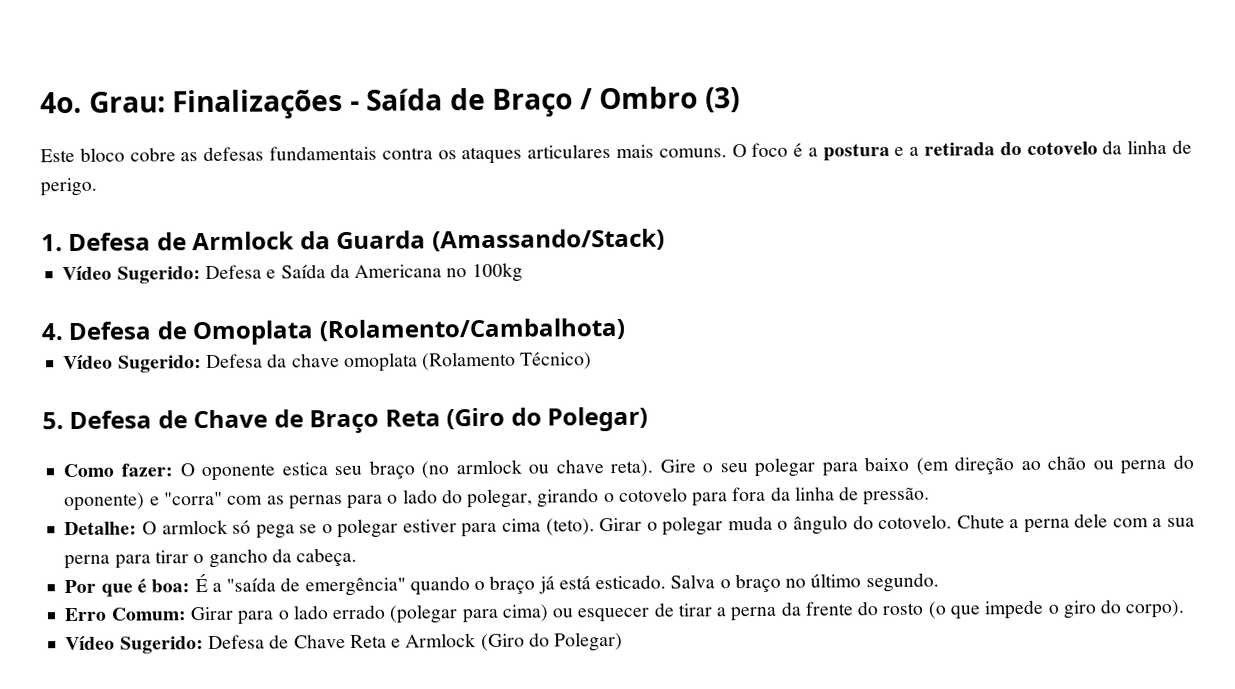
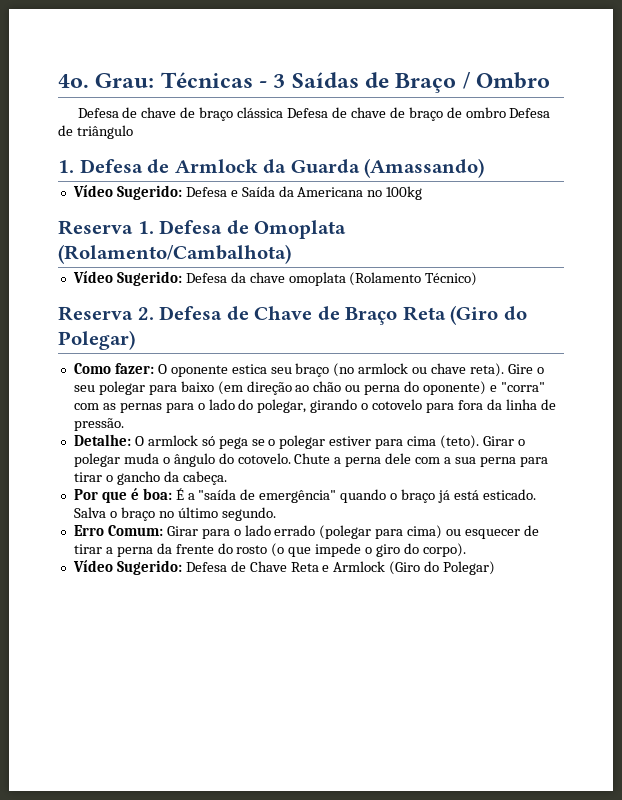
[172,88,444,120] Finalizações - Saída -> [160,72,359,88] Técnicas - 3 Saídas
[705,87,741,113] [40,139,1192,165] [40,177,97,197] (3) // Este bloco cobre as defesas fundamentais contra os ataques articulares mais comuns. O foco é a postura e a retirada do cotovelo da linha de perigo. -> [77,107,551,121] [58,125,133,139] // Defesa de chave de braço clássica Defesa de chave de braço de ombro Defesa de triângulo
[431,228,665,252] (Amassando/Stack) -> [364,158,485,178] (Amassando)
[41,323,63,341] 4. -> [58,220,154,235] Reserva 1.
[42,412,64,430] 5. -> [58,306,154,321] Reserva 2.

